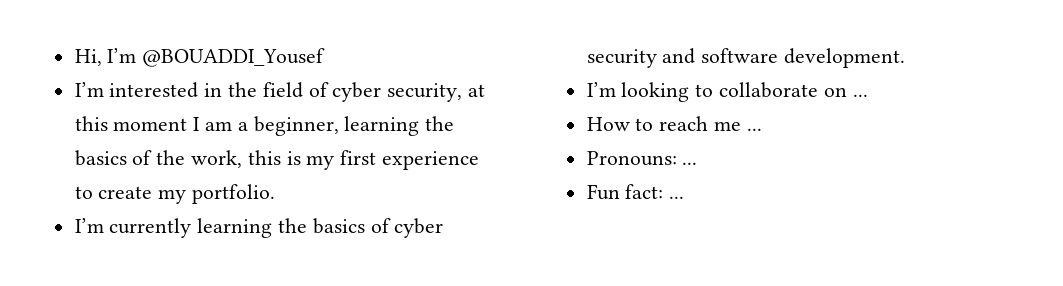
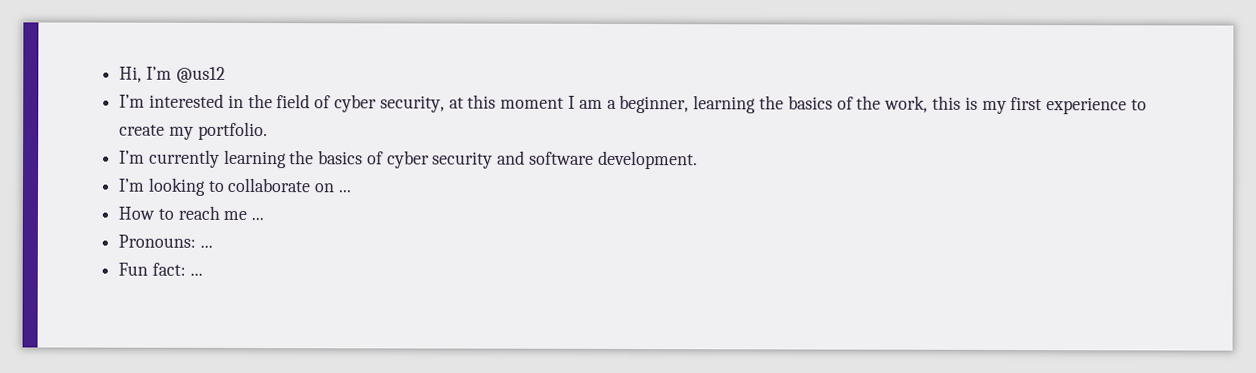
[142,48,326,67] @BOUADDI_Yousef -> [175,66,226,83] @us12

